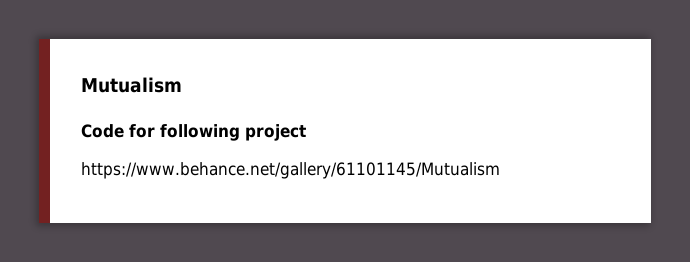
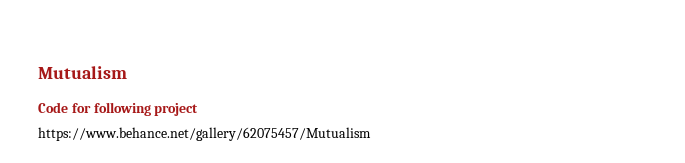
[81,162,500,179] https://www.behance.net/gallery/61101145/Mutualism -> [38,127,371,141] https://www.behance.net/gallery/62075457/Mutualism

